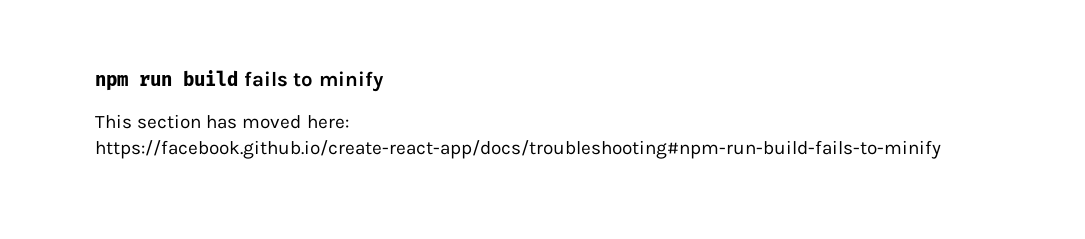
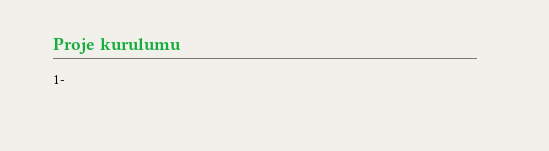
[95,70,384,92] [95,114,349,129] [95,140,941,159] npm run build fails to minify // This section has moved here: https://facebook.github.io/create-react-app/docs/troubleshooting#npm-run-build-fails-to-minify -> [53,37,181,54] [53,75,65,84] Proje kurulumu // 1-

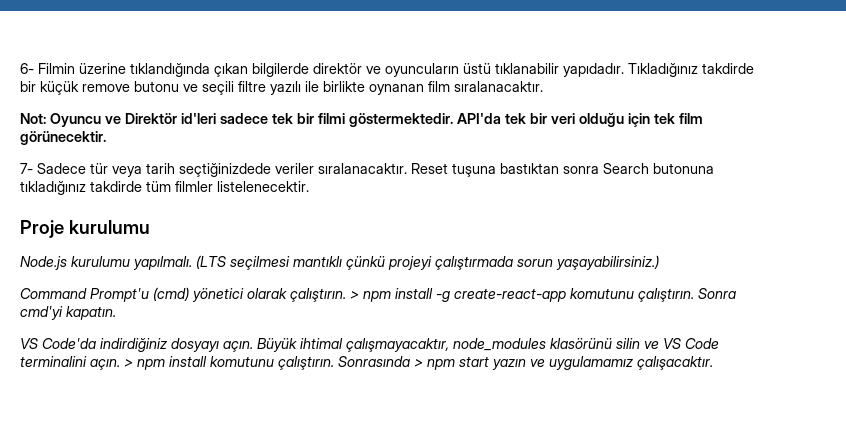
[53,37,181,54] [53,75,65,84] Proje kurulumu // 1- -> [20,63,754,77] [20,81,543,95] [20,113,703,127] [20,131,106,145] [20,163,714,177] [20,181,309,195] [20,220,150,238] [20,255,659,270] [20,287,736,302] [20,306,116,320] [20,338,719,352] [20,356,713,370] 6- Filmin üzerine tıklandığında çıkan bilgilerde direktör ve oyuncuların üstü tıklanabilir yapıdadır. Tıkladığınız takdirde bir küçük remove butonu ve seçili filtre yazılı ile birlikte oynanan film sıralanacaktır. // Not: Oyuncu ve Direktör id'leri sadece tek bir filmi göstermektedir. API'da tek bir veri olduğu için tek film görünecektir. // 7- Sadece tür veya tarih seçtiğinizdede veriler sıralanacaktır. Reset tuşuna bastıktan sonra Search butonuna tıkladığınız takdirde tüm filmler listelenecektir. // Proje kurulumu // Node.js kurulumu yapılmalı. (LTS seçilmesi mantıklı çünkü projeyi çalıştırmada sorun yaşayabilirsiniz.) // Command Prompt'u (cmd) yönetici olarak çalıştırın. > npm install -g create-react-app komutunu çalıştırın. Sonra cmd'yi kapatın. // VS Code'da indirdiğiniz dosyayı açın. Büyük ihtimal çalışmayacaktır, node_modules klasörünü silin ve VS Code terminalini açın. > npm install komutunu çalıştırın. Sonrasında > npm start yazın ve uygulamamız çalışacaktır.

